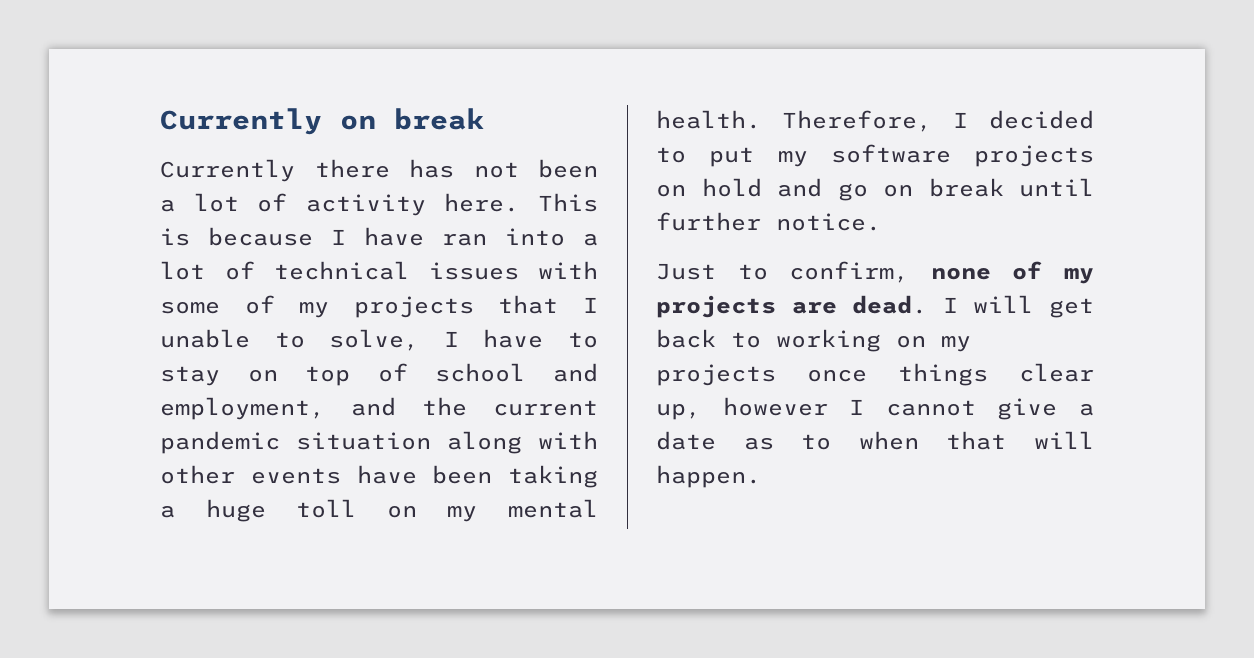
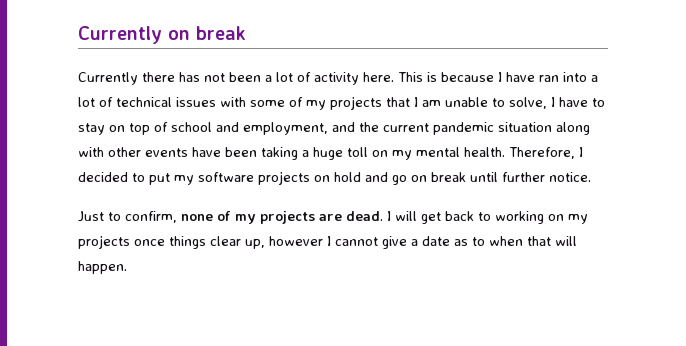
(598, 305) none -> [422,100,441,107] am

